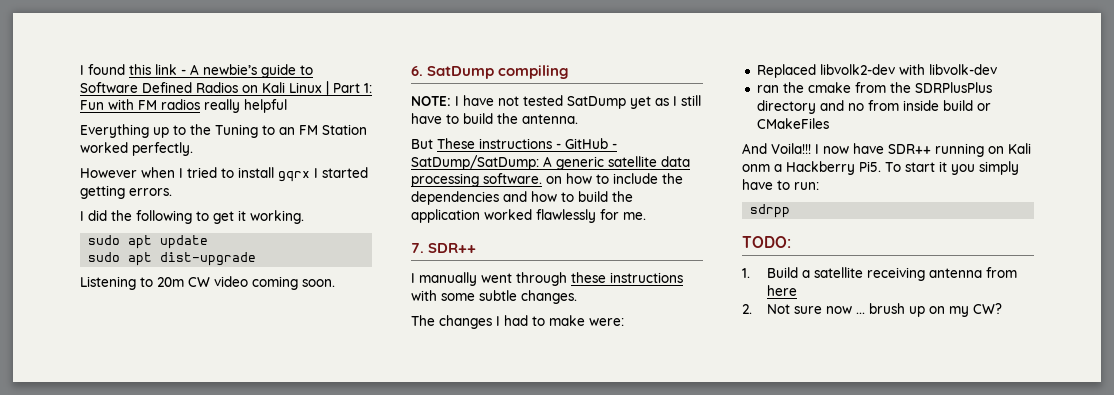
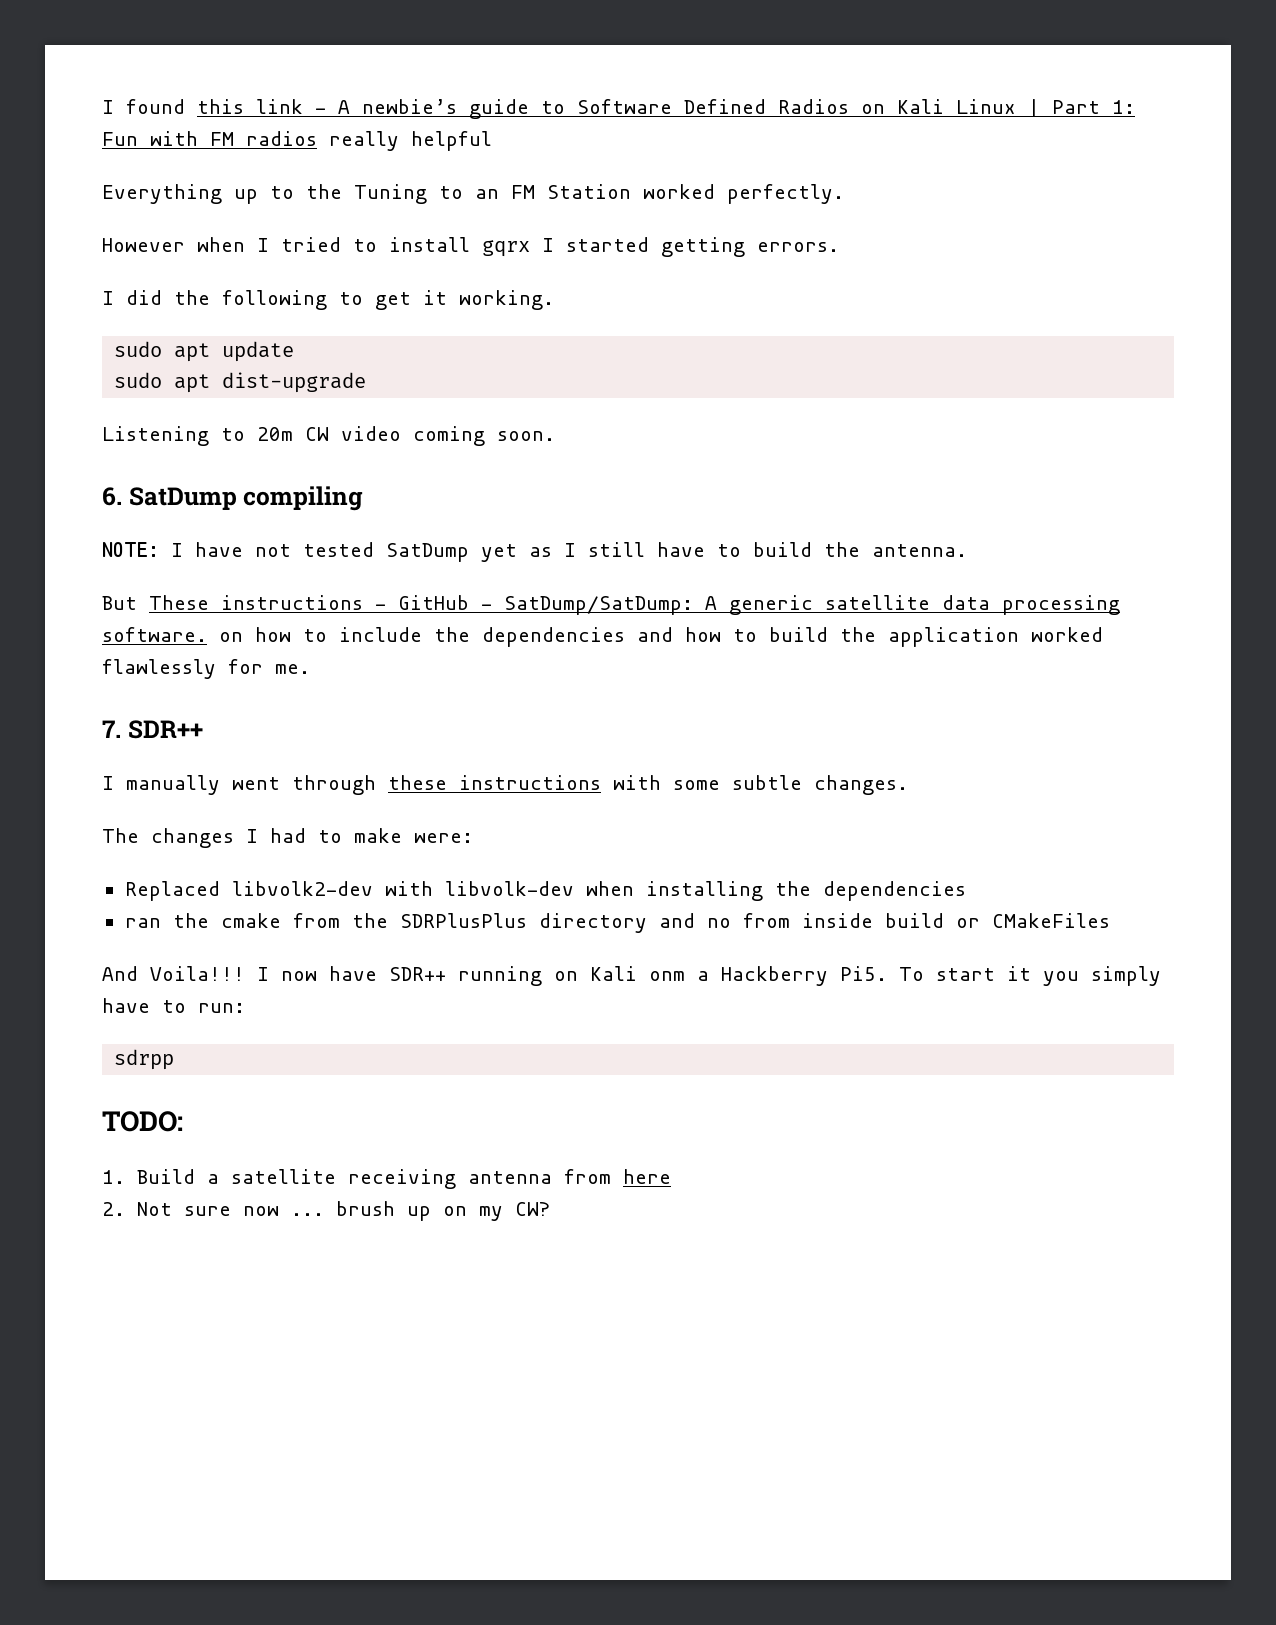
(997, 69) none -> [585,881,966,901] when installing the dependencies

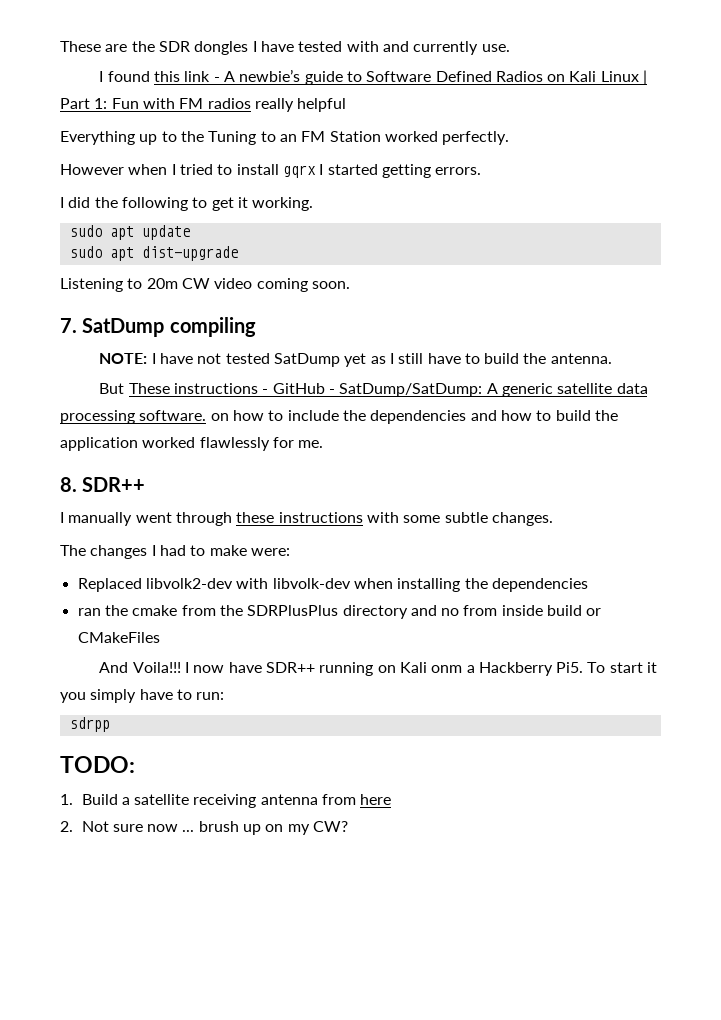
(102, 107) none -> [60,41,510,55] These are the SDR dongles I have tested with and currently use. //
[102,487,122,506] 6. -> [60,318,77,333] 7.
[102,720,121,738] 7. -> [60,477,77,492] 8.

